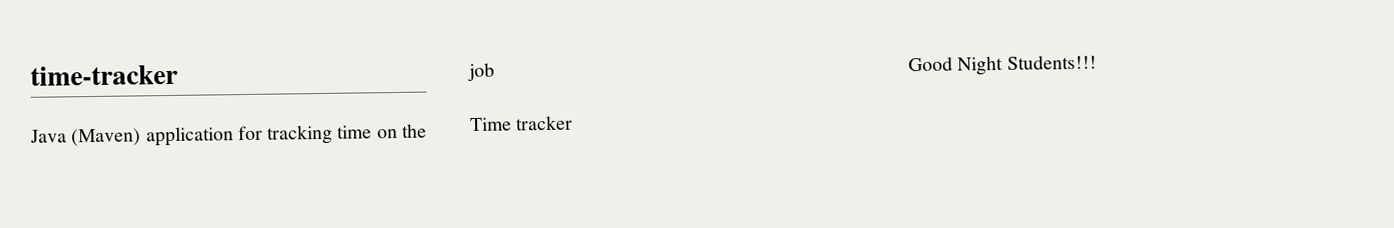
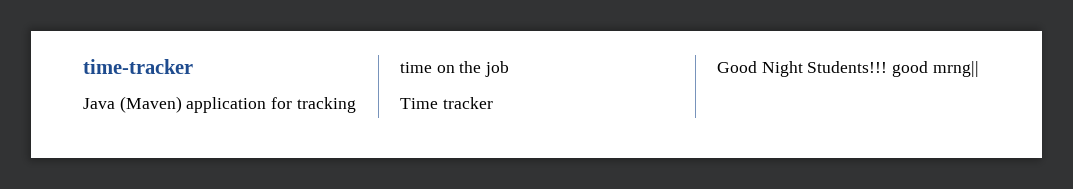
(1097, 62) none -> [892,61,979,77] good mrng||

